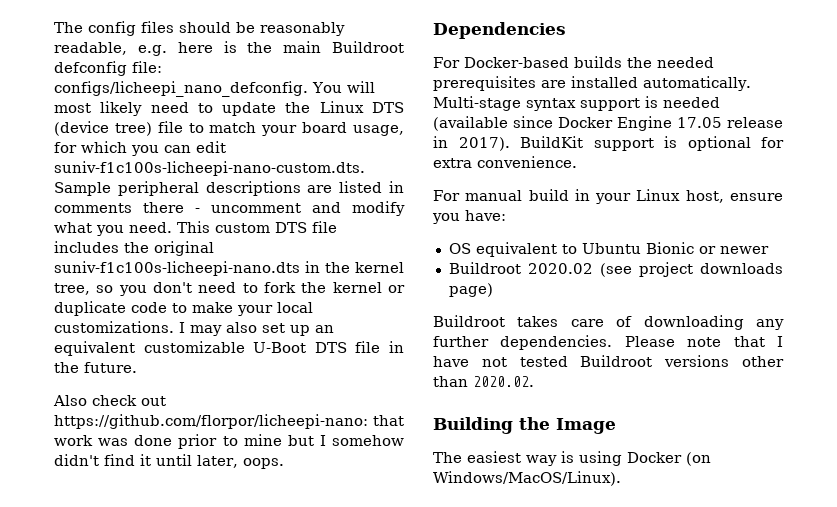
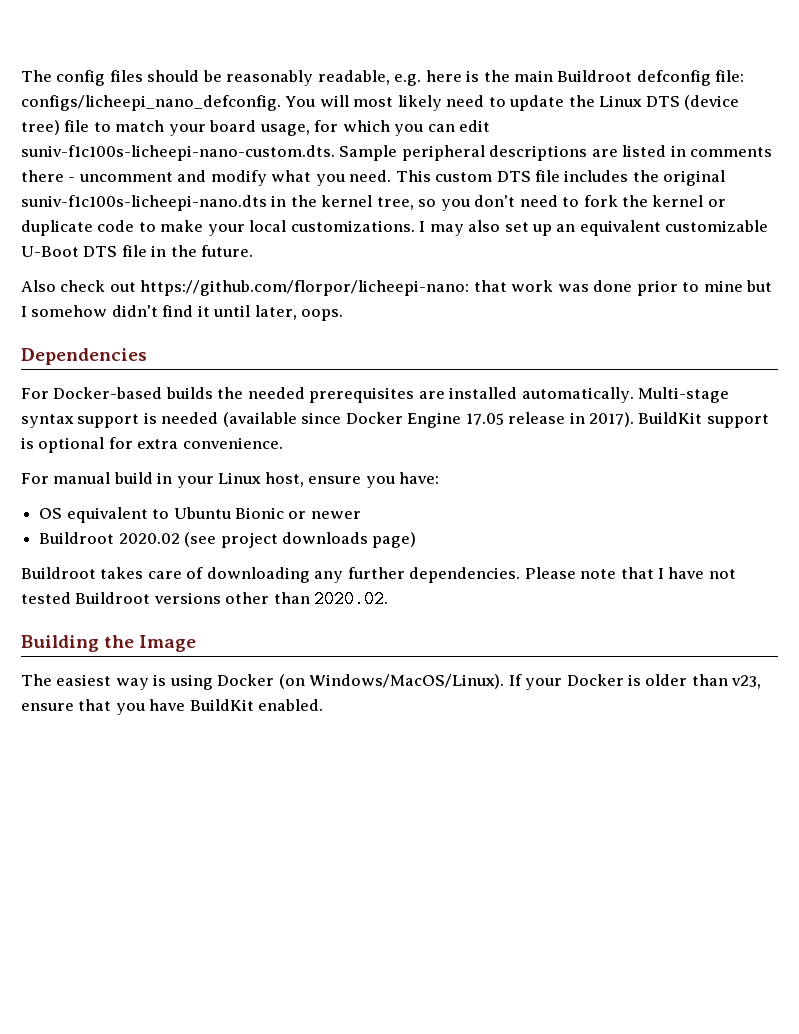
(621, 478) none -> [508,674,762,690] [21,699,324,715] If your Docker is older than v23, ensure that you have BuildKit enabled.

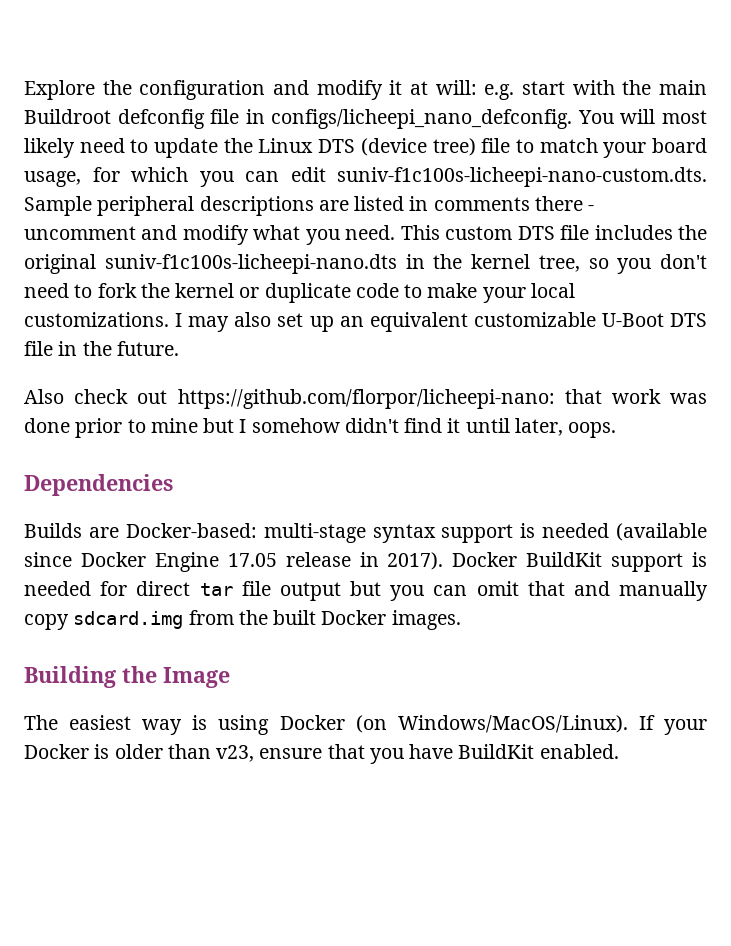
[21,70,480,86] The config files should be reasonably readable, e.g. here is -> [24,80,615,100] Explore the configuration and modify it at will: e.g. start with
[715,70,745,82] file: -> [210,109,265,124] file in
[21,387,730,403] For Docker-based builds the needed prerequisites are installed automatically. Multi-stage -> [24,523,366,543] Builds are Docker-based: multi-stage
(635, 419) none -> [452,552,518,567] Docker
[38,437,283,453] [21,472,440,488] [39,507,361,523] [39,532,417,548] [21,567,736,583] [21,590,389,608] optional for extra convenience. // For manual build in your Linux host, ensure you have: // OS equivalent to Ubuntu Bionic or newer // Buildroot 2020.02 (see project downloads page) // Buildroot takes care of downloading any further dependencies. Please note that I have not tested Buildroot versions other than 2020.02. -> [24,581,708,601] [24,610,461,630] needed for direct tar file output but you can omit that and manually copy sdcard.img from the built Docker images.

